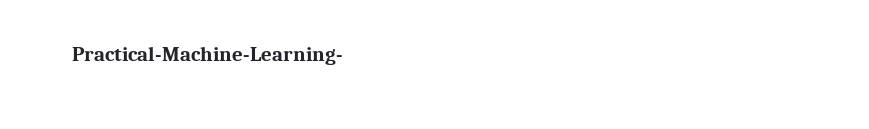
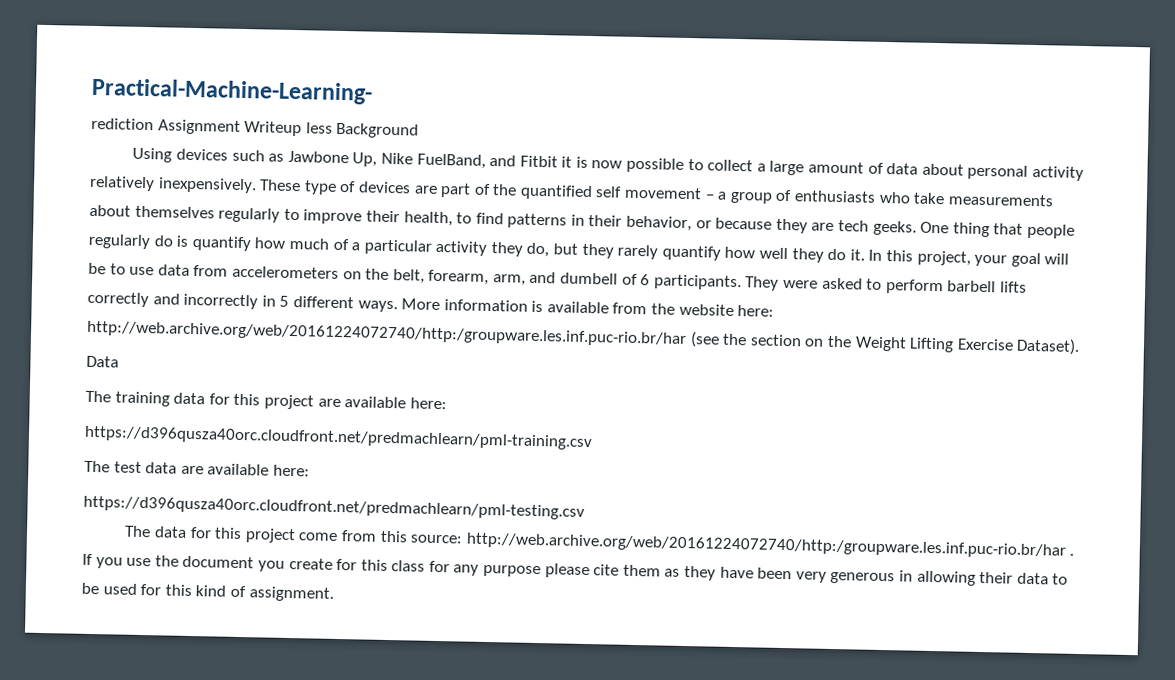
(343, 55) none -> [91,117,420,139] [132,147,1084,182] [89,175,1054,207] [89,204,1075,239] [88,233,1070,268] [88,262,1027,295] [87,291,775,317] [87,320,1081,355] [86,355,119,368] [85,390,447,410] [84,425,593,451] [84,460,310,477] [83,495,585,520] [124,525,1075,559] [82,553,1069,586] [81,582,334,602] // rediction Assignment Writeup less Background // Using devices such as Jawbone Up, Nike FuelBand, and Fitbit it is now possible to collect a large amount of data about personal activity relatively inexpensively. These type of devices are part of the quantified self movement – a group of enthusiasts who take measurements about themselves regularly to improve their health, to find patterns in their behavior, or because they are tech geeks. One thing that people regularly do is quantify how much of a particular activity they do, but they rarely quantify how well they do it. In this project, your goal will be to use data from accelerometers on the belt, forearm, arm, and dumbell of 6 participants. They were asked to perform barbell lifts correctly and incorrectly in 5 different ways. More information is available from the website here: http://web.archive.org/web/20161224072740/http:/groupware.les.inf.puc-rio.br/har (see the section on the Weight Lifting Exercise Dataset). // Data // The training data for this project are available here: // https://d396qusza40orc.cloudfront.net/predmachlearn/pml-training.csv // The test data are available here: // https://d396qusza40orc.cloudfront.net/predmachlearn/pml-testing.csv // The data for this project come from this source: http://web.archive.org/web/20161224072740/http:/groupware.les.inf.puc-rio.br/har . If you use the document you create for this class for any purpose please cite them as they have been very generous in allowing their data to be used for this kind of assignment.

